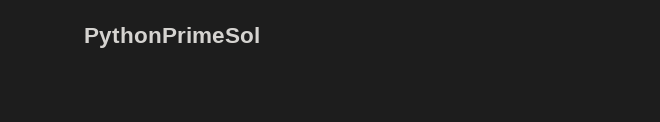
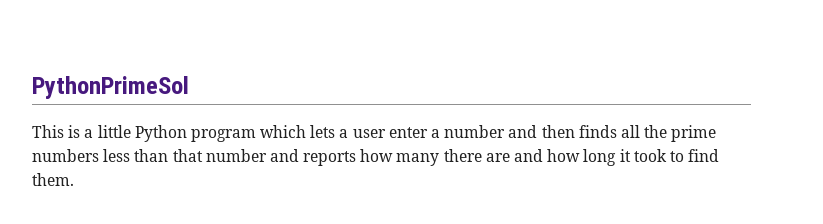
(260, 37) none -> [32,125,717,142] [32,149,720,166] [32,173,74,186] // This is a little Python program which lets a user enter a number and then finds all the prime numbers less than that number and reports how many there are and how long it took to find them.

